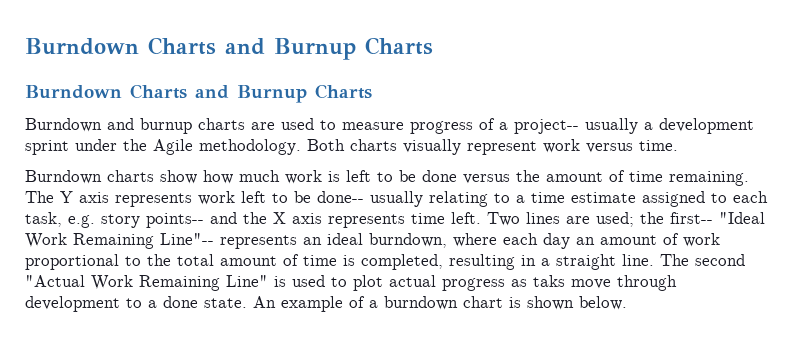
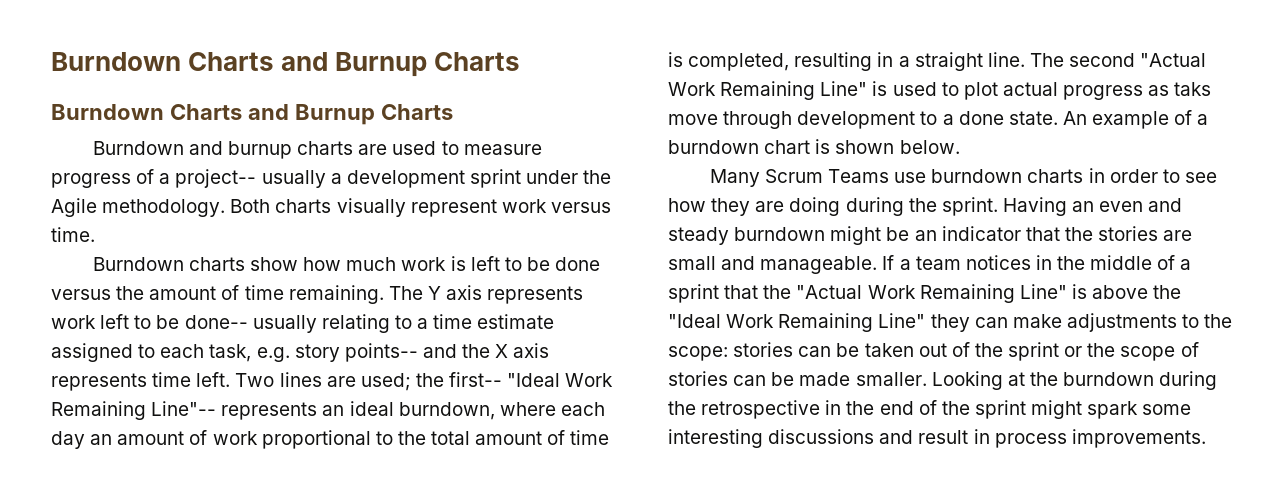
(627, 303) none -> [709,168,1217,187] [668,197,1183,216] [668,226,1193,245] [668,255,1192,274] [668,284,1182,303] [668,313,1233,332] [668,342,1199,361] [668,371,1218,390] [668,400,1192,419] [668,429,1206,448] // Many Scrum Teams use burndown charts in order to see how they are doing during the sprint. Having an even and steady burndown might be an indicator that the stories are small and manageable. If a team notices in the middle of a sprint that the "Actual Work Remaining Line" is above the "Ideal Work Remaining Line" they can make adjustments to the scope: stories can be taken out of the sprint or the scope of stories can be made smaller. Looking at the burndown during the retrospective in the end of the sprint might spark some interesting discussions and result in process improvements.

